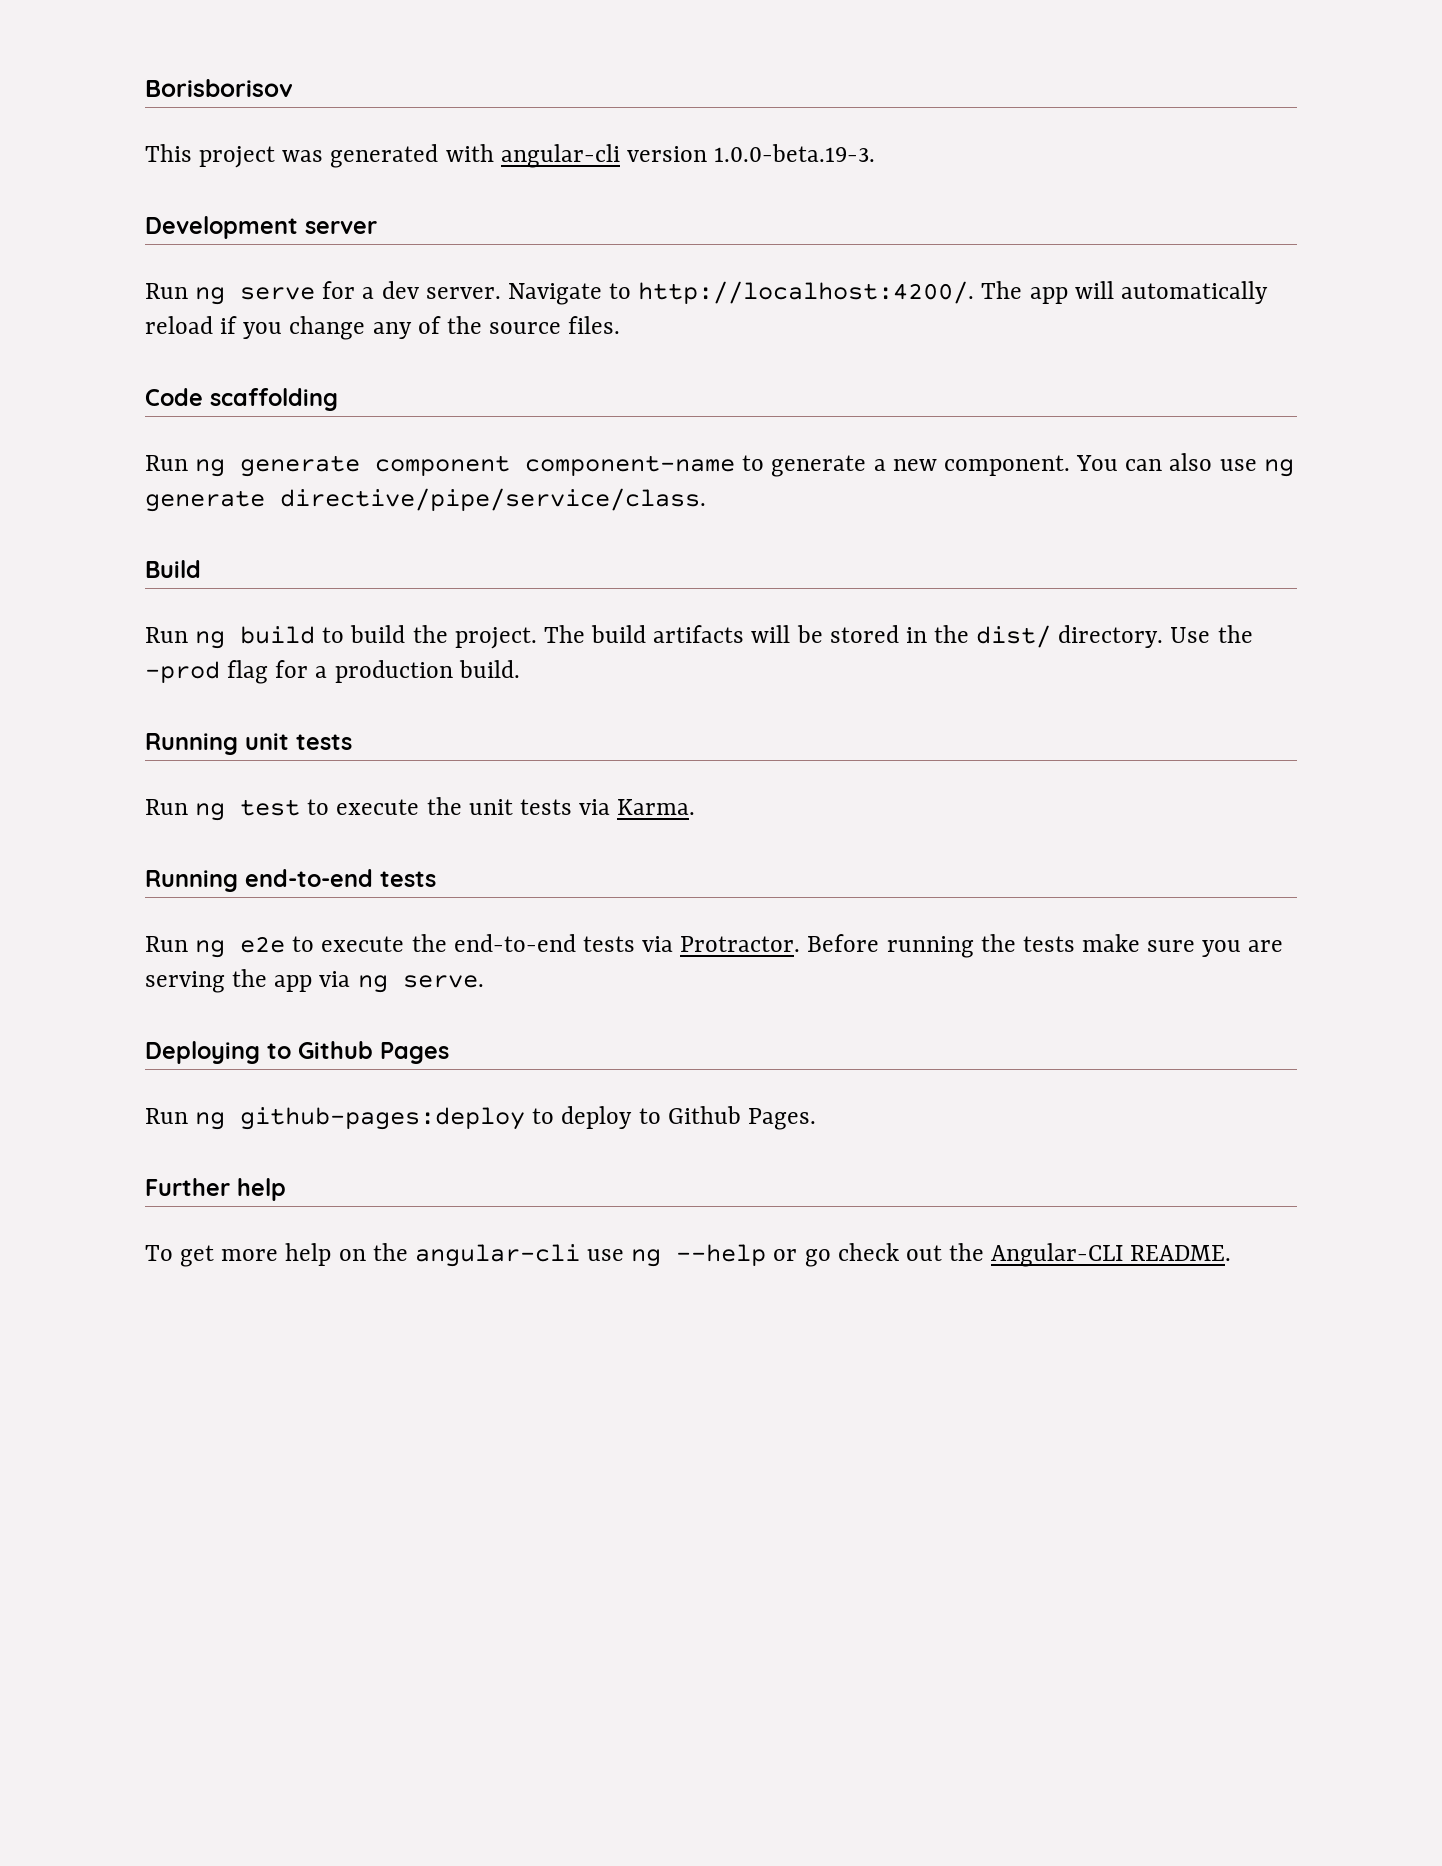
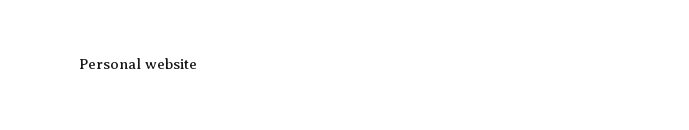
[145,79,293,97] [145,144,876,168] [145,216,377,239] [145,281,1268,305] [145,316,621,340] [145,388,338,411] [145,453,1294,477] [145,488,706,512] [145,560,201,578] [145,625,1253,649] [145,660,520,684] [145,733,352,755] [145,797,696,821] [145,869,436,892] [145,934,1284,958] [145,969,484,993] [145,1041,449,1064] [145,1106,816,1130] [145,1178,286,1201] [145,1243,1232,1267] Borisborisov // This project was generated with angular-cli version 1.0.0-beta.19-3. // Development server // Run ng serve for a dev server. Navigate to http://localhost:4200/. The app will automatically reload if you change any of the source files. // Code scaffolding // Run ng generate component component-name to generate a new component. You can also use ng generate directive/pipe/service/class. // Build // Run ng build to build the project. The build artifacts will be stored in the dist/ directory. Use the -prod flag for a production build. // Running unit tests // Run ng test to execute the unit tests via Karma. // Running end-to-end tests // Run ng e2e to execute the end-to-end tests via Protractor. Before running the tests make sure you are serving the app via ng serve. // Deploying to Github Pages // Run ng github-pages:deploy to deploy to Github Pages. // Further help // To get more help on the angular-cli use ng --help or go check out the Angular-CLI README. -> [79,58,198,69] Personal website

